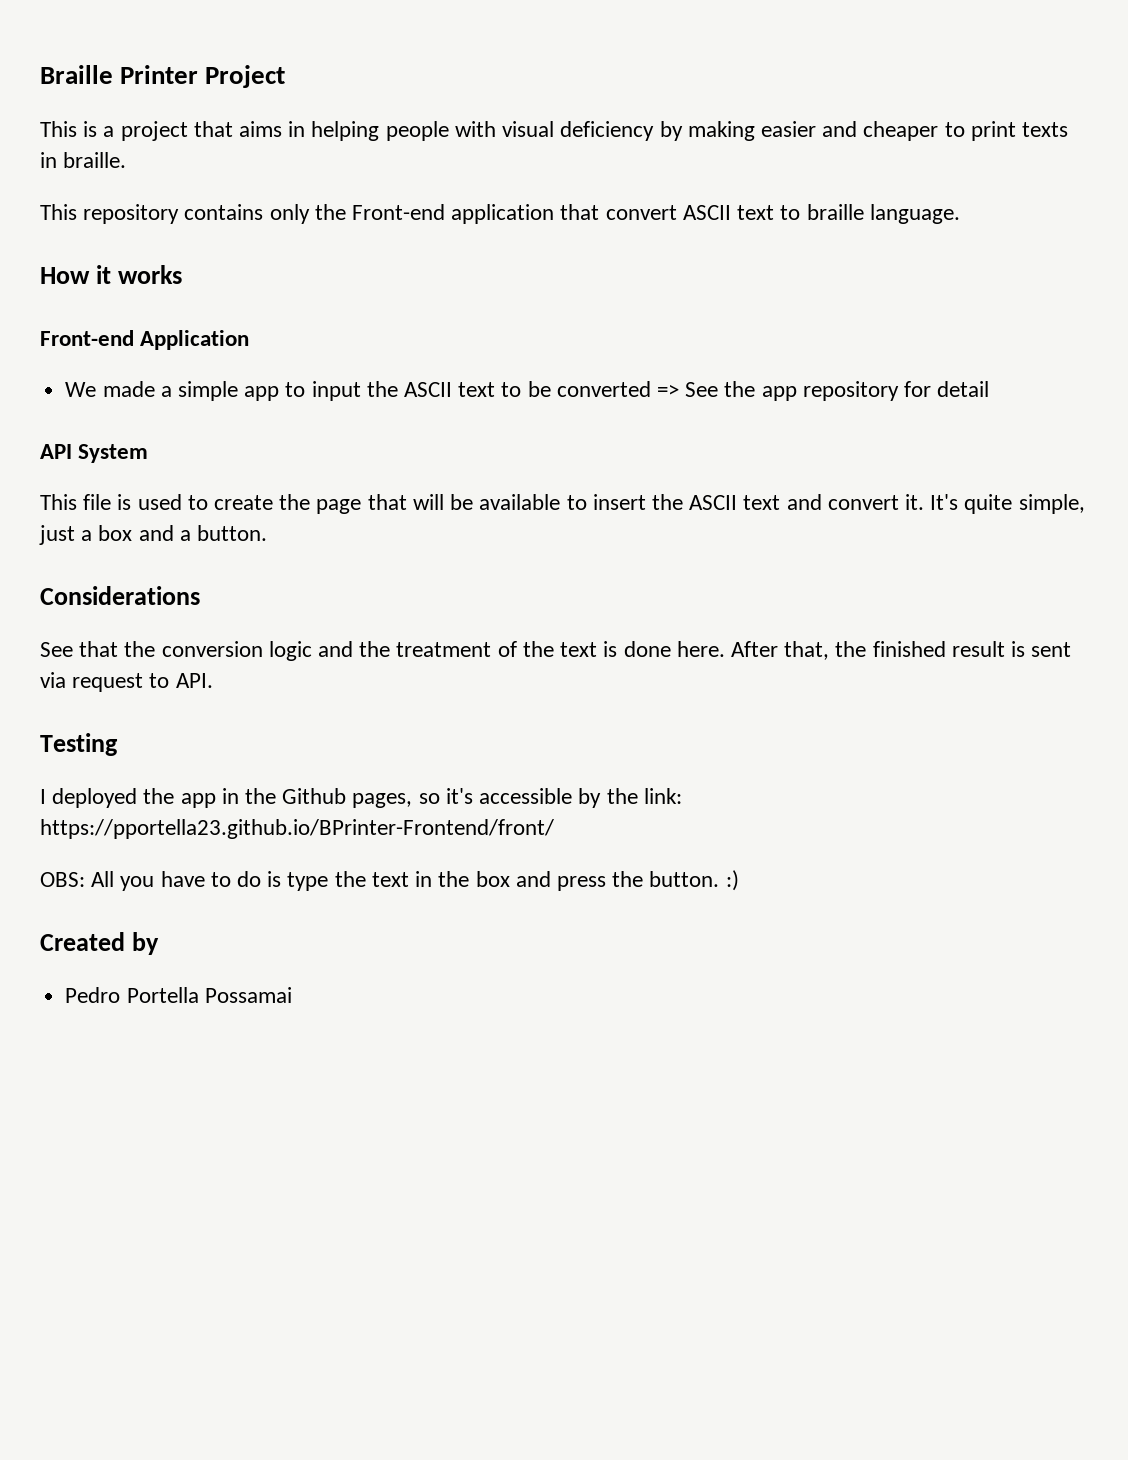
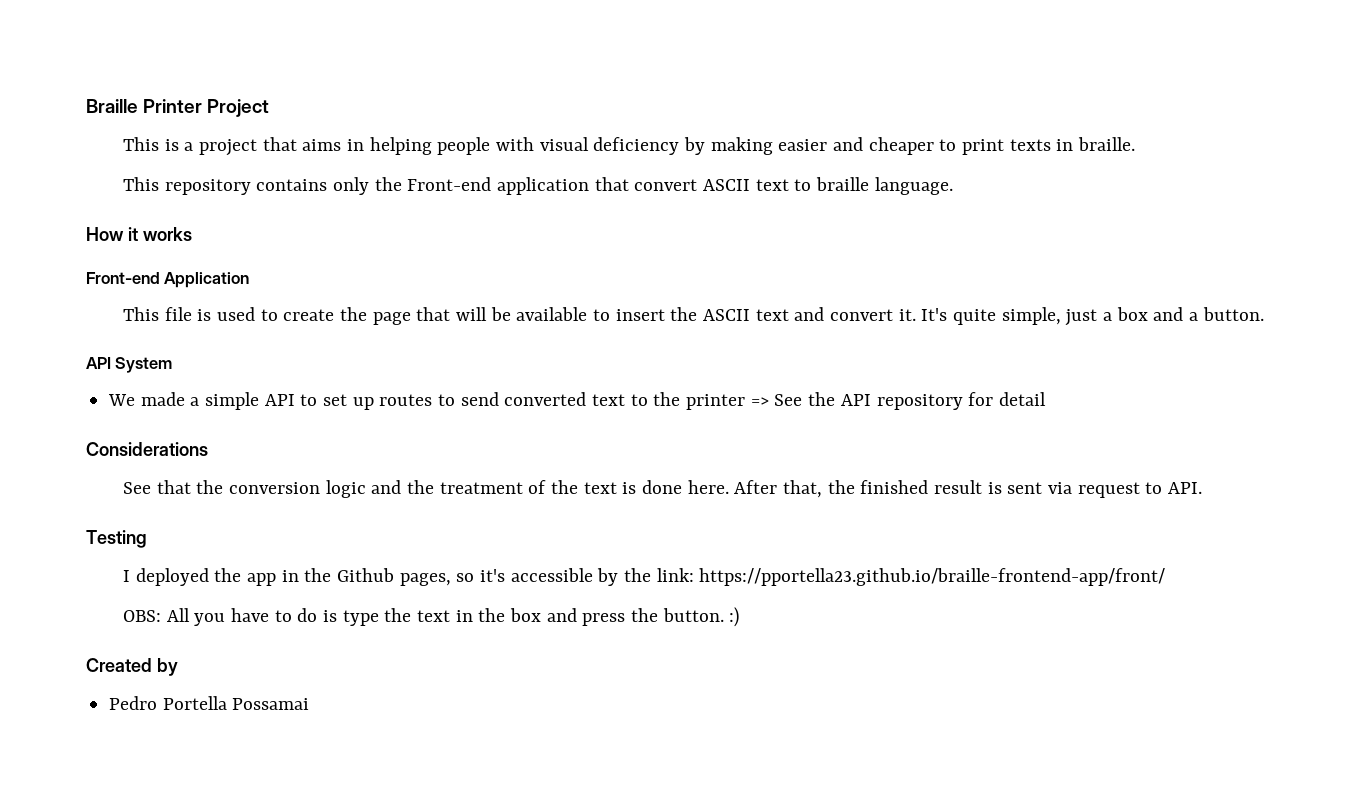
[65,381,990,401] [40,444,149,463] // We made a simple app to input the ASCII text to be converted => See the app repository for detail // API System -> (250, 280) none
(268, 533) none -> [86,357,173,373] [108,392,1046,410] // API System // We made a simple API to set up routes to send converted text to the printer => See the API repository for detail
[40,819,554,839] https://pportella23.github.io/BPrinter-Frontend/front/ -> [699,568,1166,586] https://pportella23.github.io/braille-frontend-app/front/

